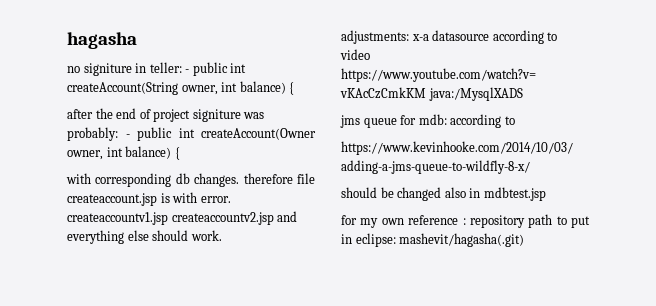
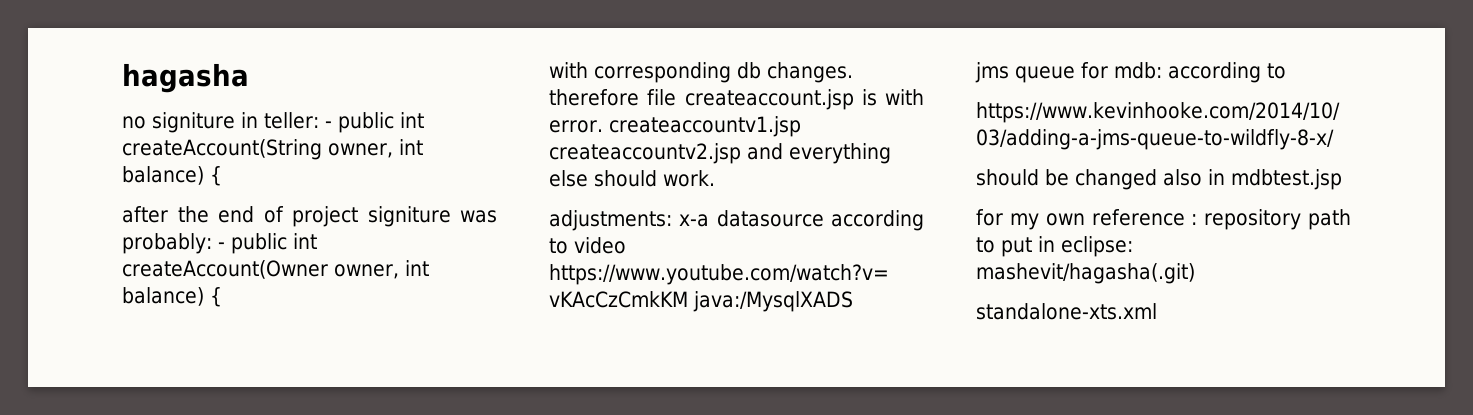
(525, 240) none -> [976,303,1157,320] // standalone-xts.xml

